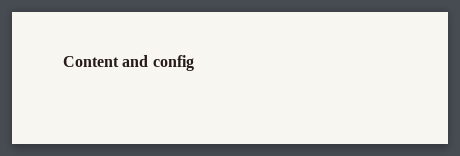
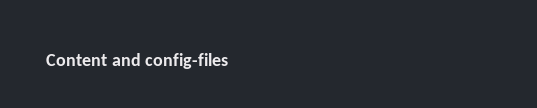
[152,55,194,71] config -> [145,53,229,69] config-files

